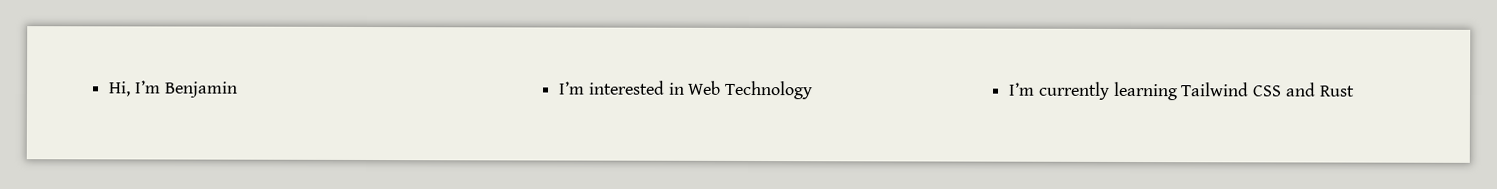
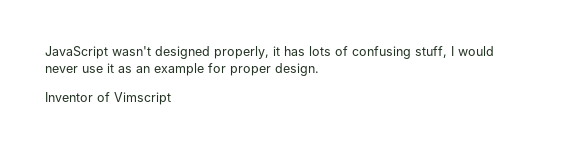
[108,80,238,98] [558,80,814,100] [1008,81,1355,101] Hi, I’m Benjamin // I’m interested in Web Technology // I’m currently learning Tailwind CSS and Rust -> [45,46,494,59] [45,63,319,76] [45,92,171,105] JavaScript wasn't designed properly, it has lots of confusing stuff, I would never use it as an example for proper design. // Inventor of Vimscript

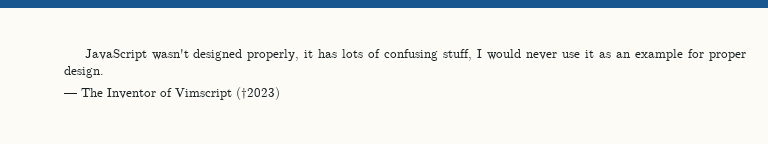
(319, 69) none -> [64,88,103,97] — The
(171, 98) none -> [236,87,280,100] (†2023)

